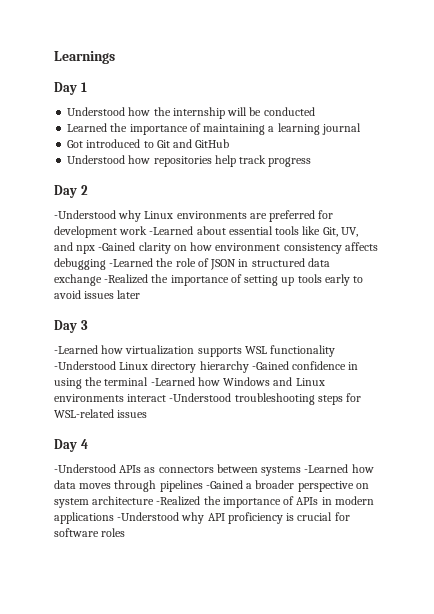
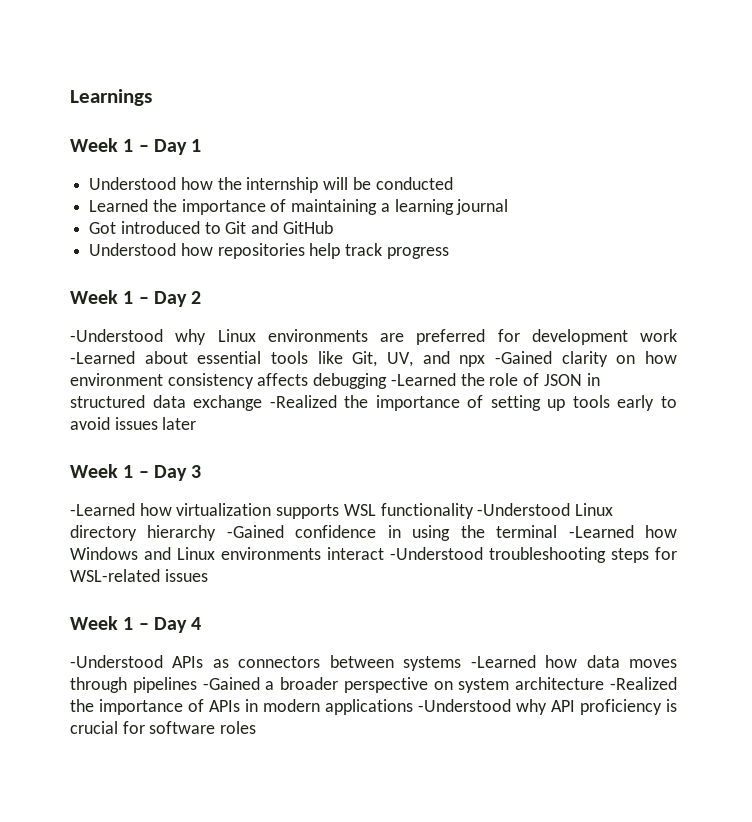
(115, 57) none -> [70,138,149,152] Week 1 –
(312, 162) none -> [70,290,149,304] Week 1 –
(141, 294) none -> [70,464,149,478] Week 1 –
(148, 414) none -> [70,616,149,630] Week 1 –

